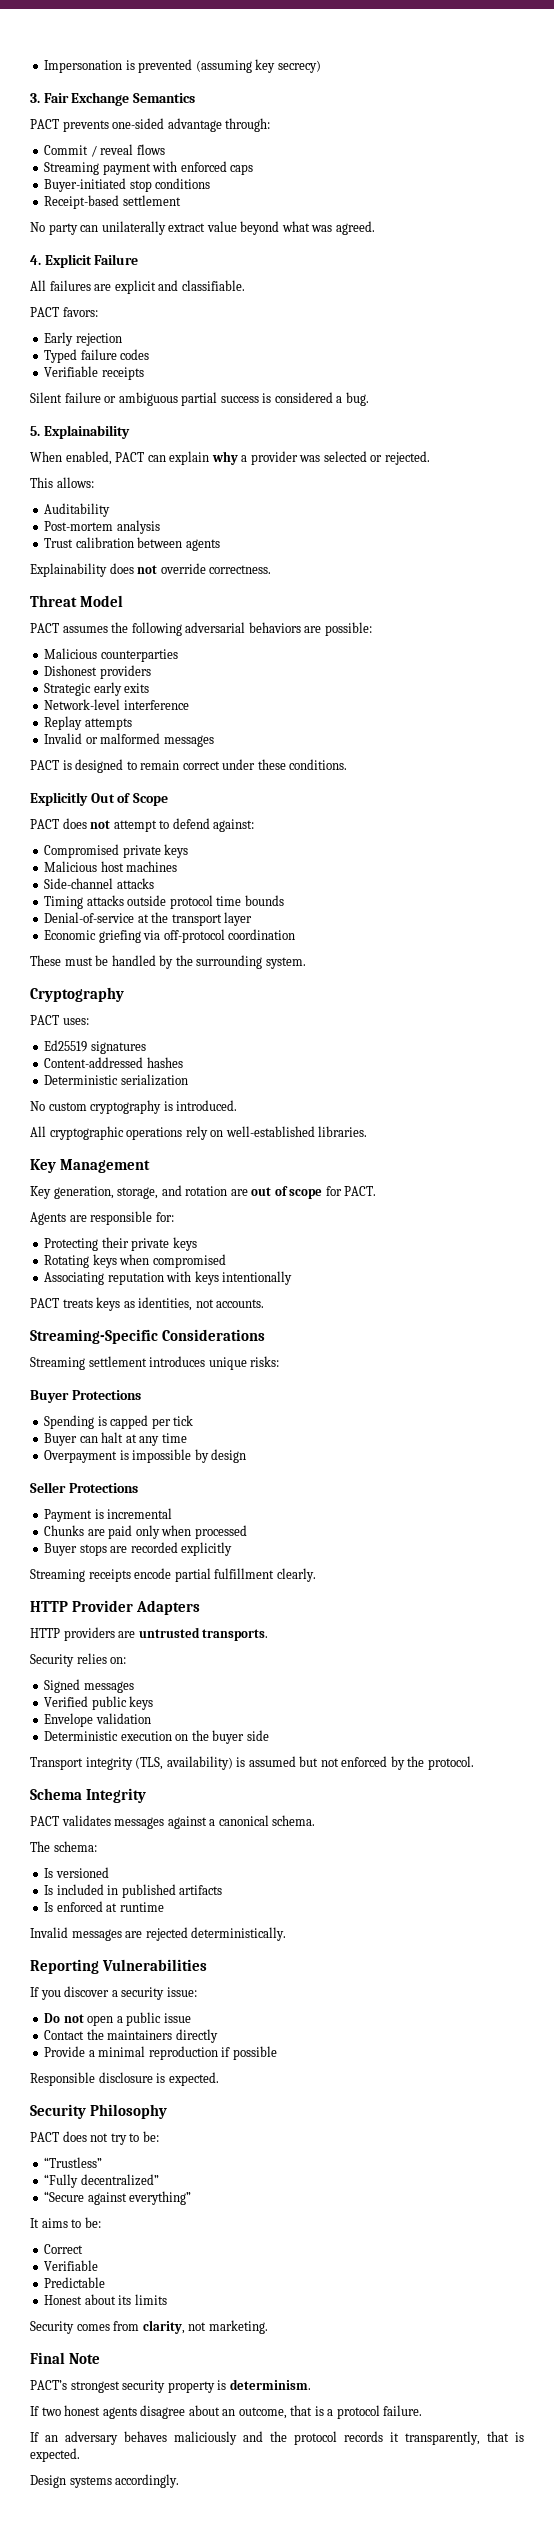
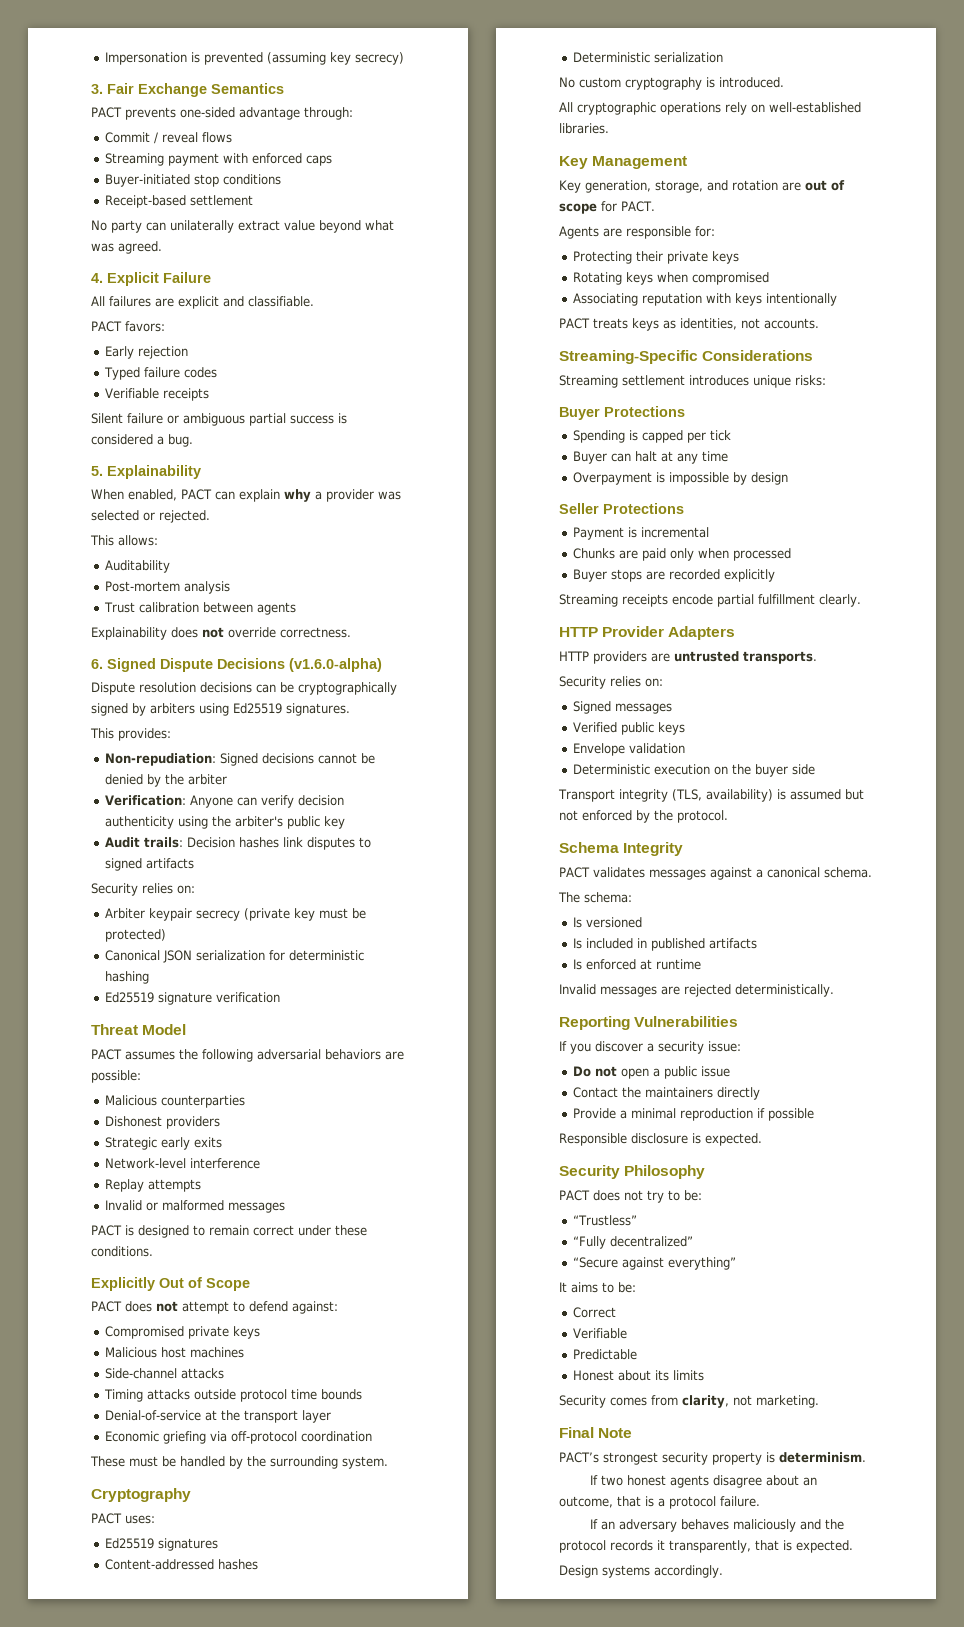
(272, 569) none -> [91,658,382,672] [91,682,397,695] [91,703,350,716] [90,728,171,741] [104,753,375,766] [104,774,227,787] [104,795,344,808] [104,816,345,829] [104,837,371,850] [104,858,194,871] [91,883,195,896] [104,908,366,921] [104,929,166,942] [104,950,364,963] [104,971,149,984] [104,992,280,1005] // 6. Signed Dispute Decisions (v1.6.0-alpha) // Dispute resolution decisions can be cryptographically signed by arbiters using Ed25519 signatures. // This provides: // Non-repudiation: Signed decisions cannot be denied by the arbiter // Verification: Anyone can verify decision authenticity using the arbiter's public key // Audit trails: Decision hashes link disputes to signed artifacts // Security relies on: // Arbiter keypair secrecy (private key must be protected) // Canonical JSON serialization for deterministic hashing // Ed25519 signature verification

